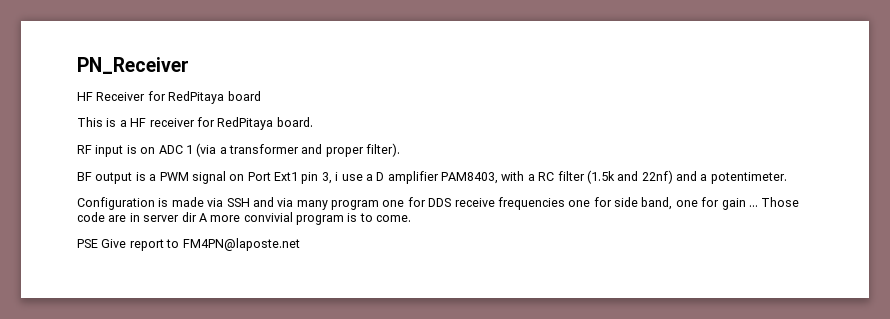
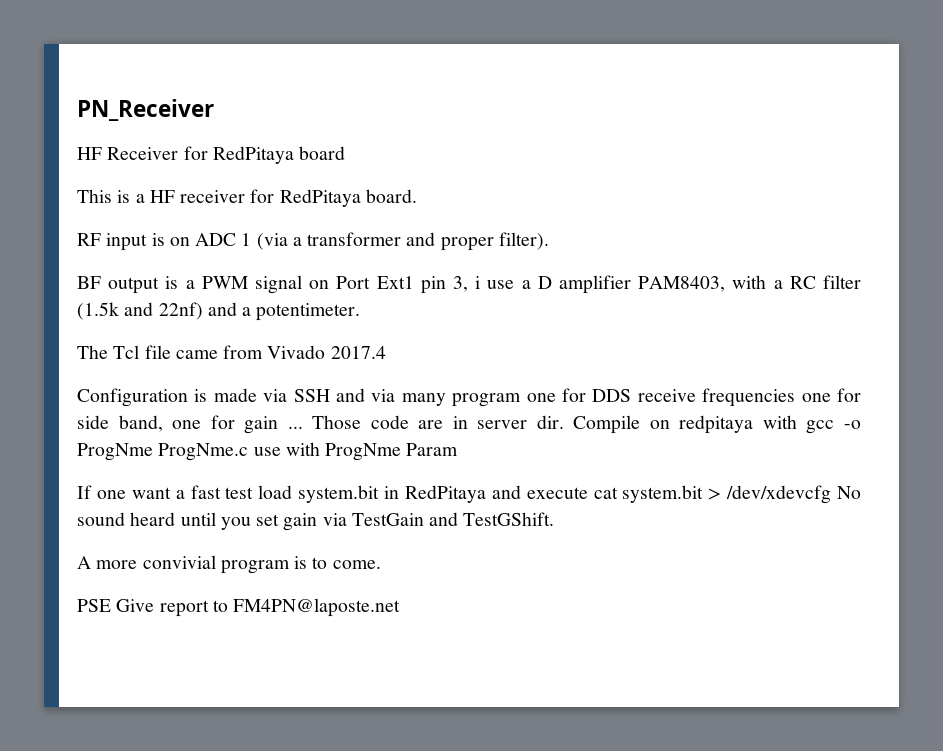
(787, 178) none -> [77,345,386,359] // The Tcl file came from Vivado 2017.4
[181,212,197,222] dir -> [536,415,861,434] [77,442,459,461] [77,485,861,504] [77,512,555,531] dir. Compile on redpitaya with gcc -o ProgNme ProgNme.c use with ProgNme Param // If one want a fast test load system.bit in RedPitaya and execute cat system.bit > /dev/xdevcfg No sound heard until you set gain via TestGain and TestGShift. //

